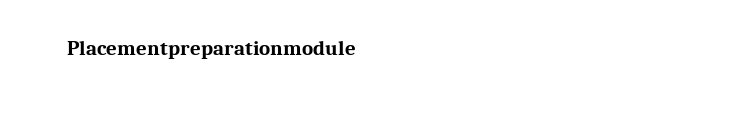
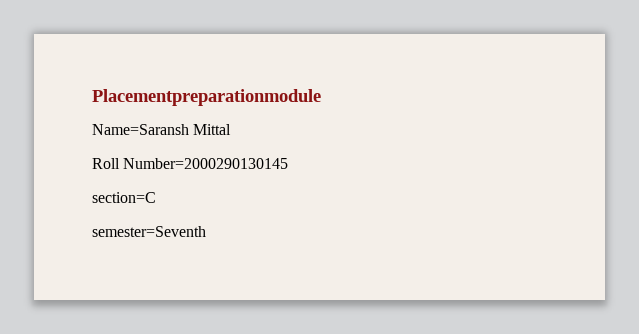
(356, 49) none -> [92,124,232,135] [92,158,289,169] [92,192,156,203] [92,226,206,237] // Name=Saransh Mittal // Roll Number=2000290130145 // section=C // semester=Seventh

